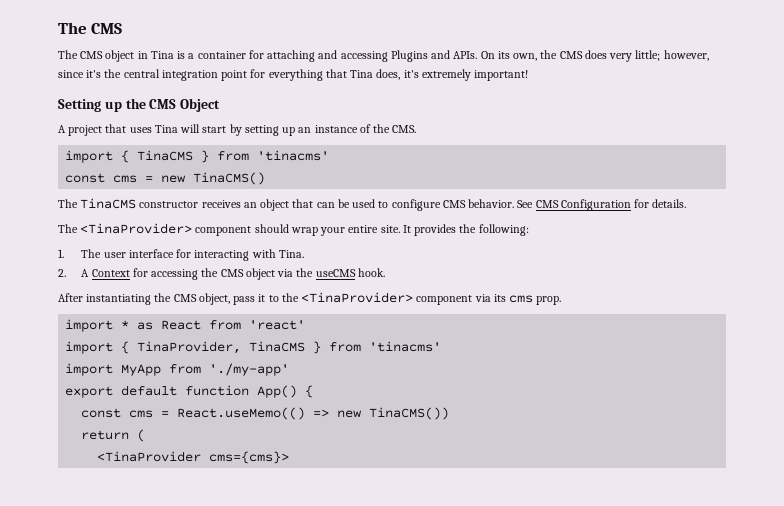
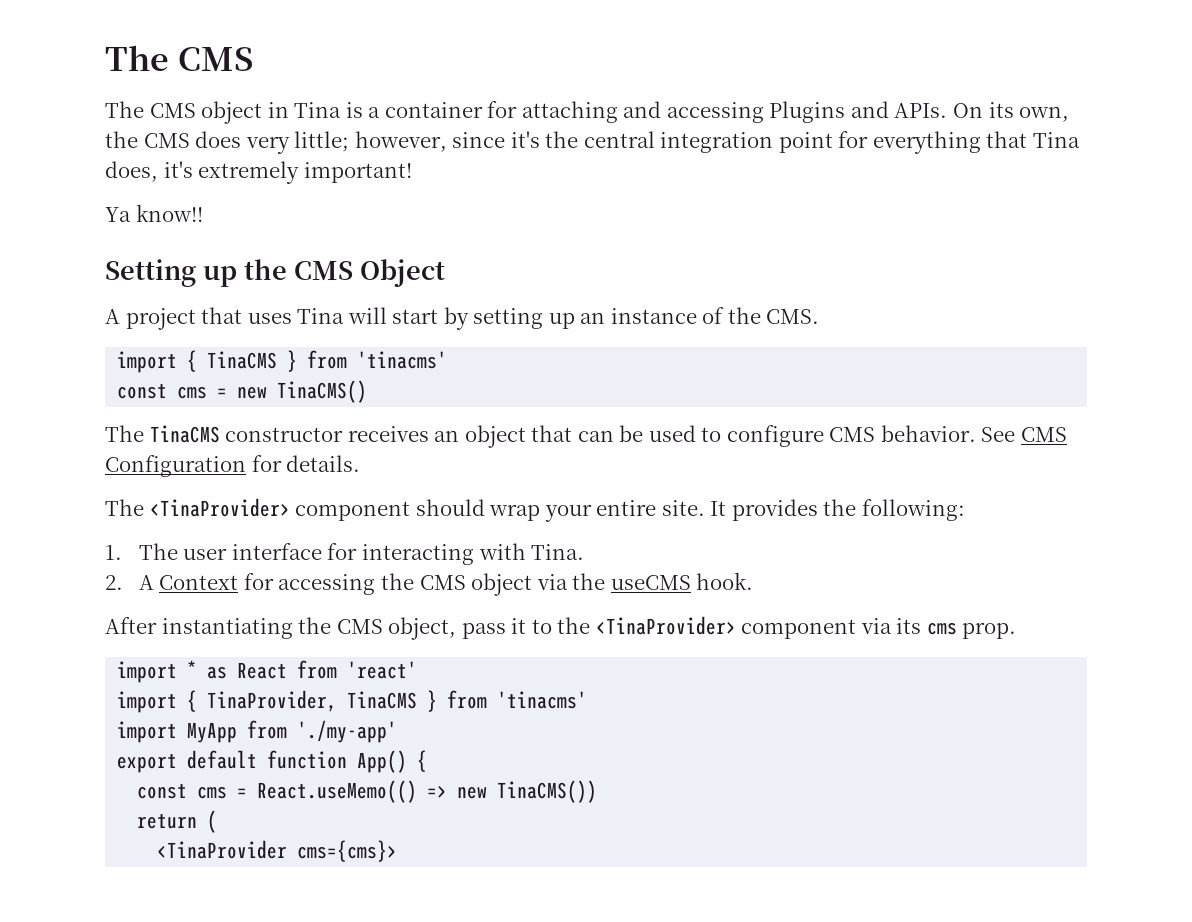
(529, 75) none -> [105,204,203,222] // Ya know!!

